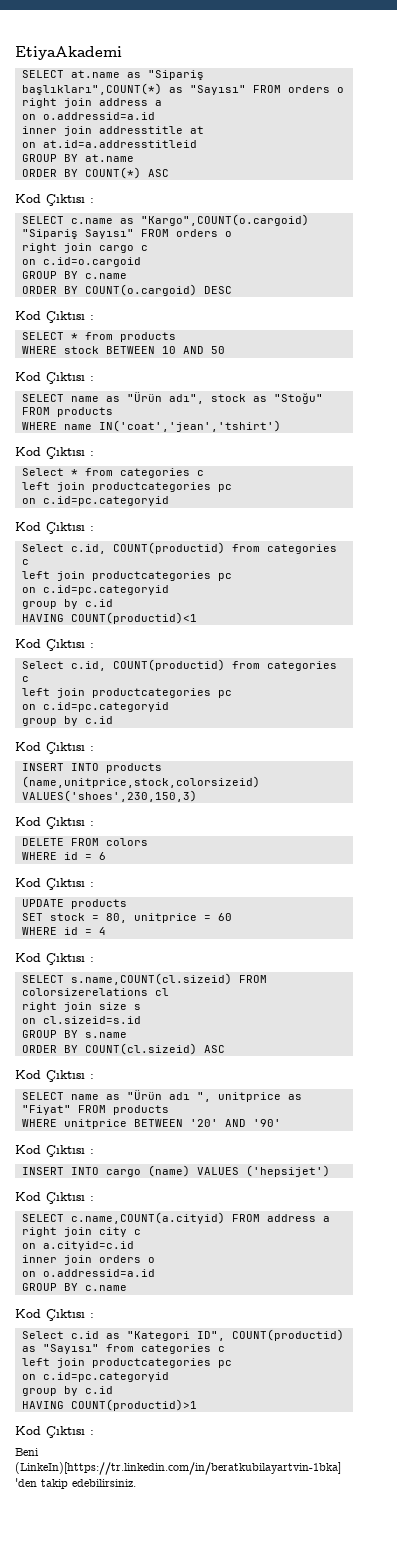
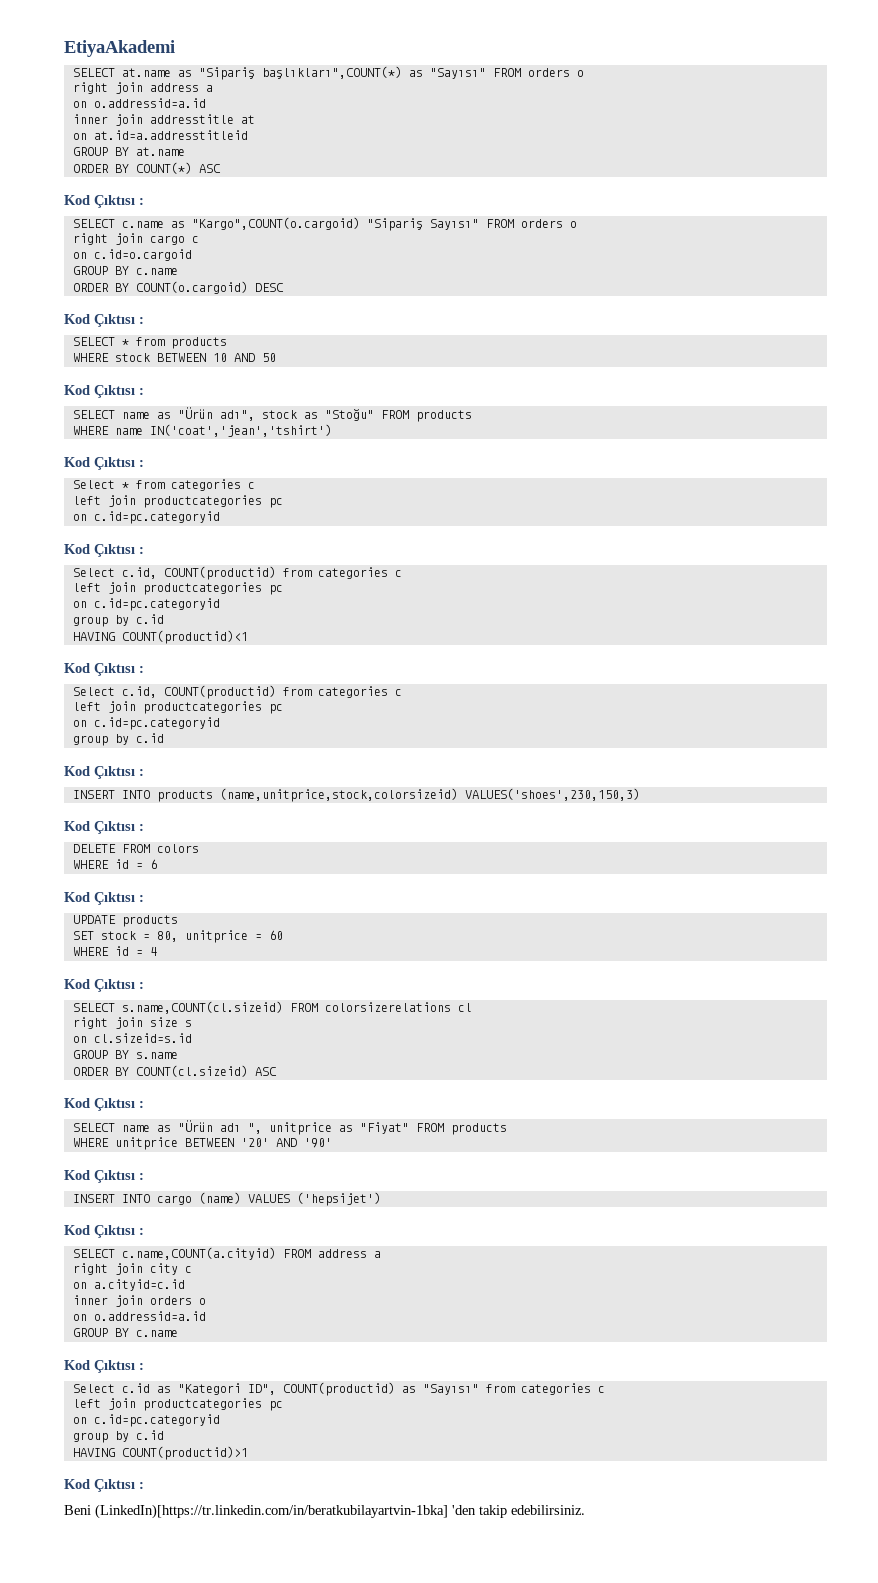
[15,1462,341,1475] (LinkeIn)[https://tr.linkedin.com/in/beratkubilayartvin-1bka] -> [95,1504,448,1519] (LinkedIn)[https://tr.linkedin.com/in/beratkubilayartvin-1bka]

